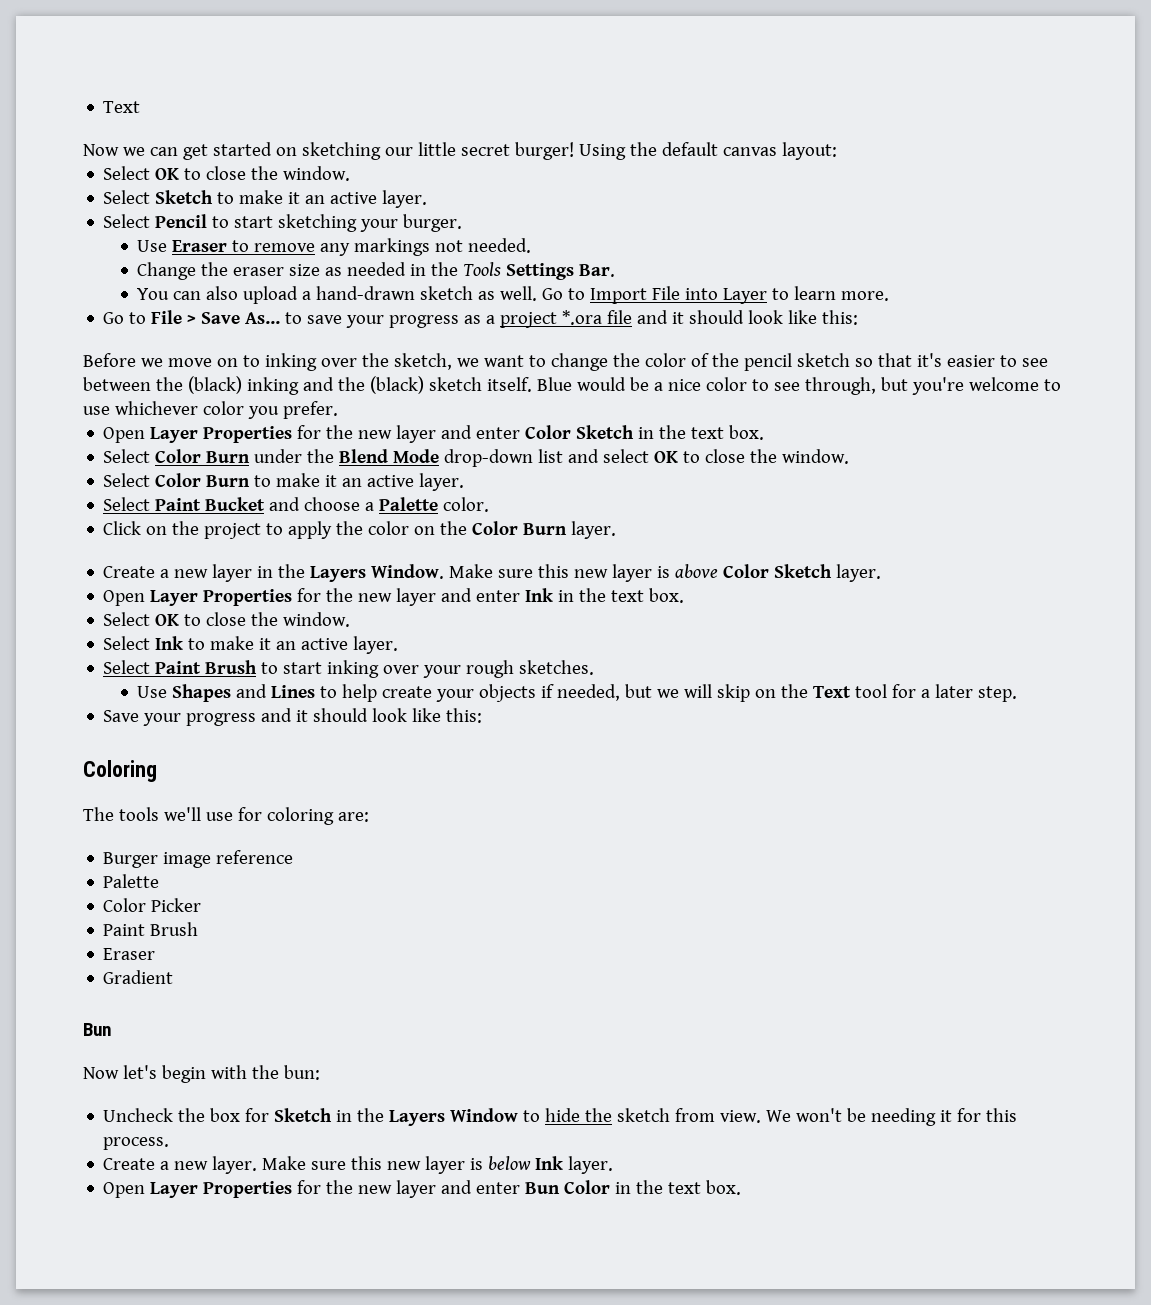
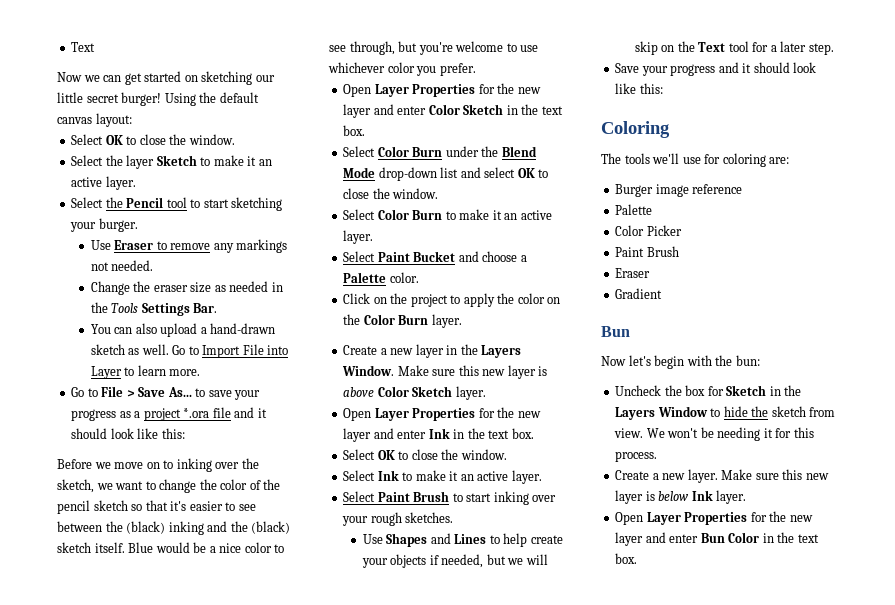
(151, 197) none -> [105,155,155,169] the layer
[155,214,208,228] Pencil -> [105,197,187,208] the Pencil tool

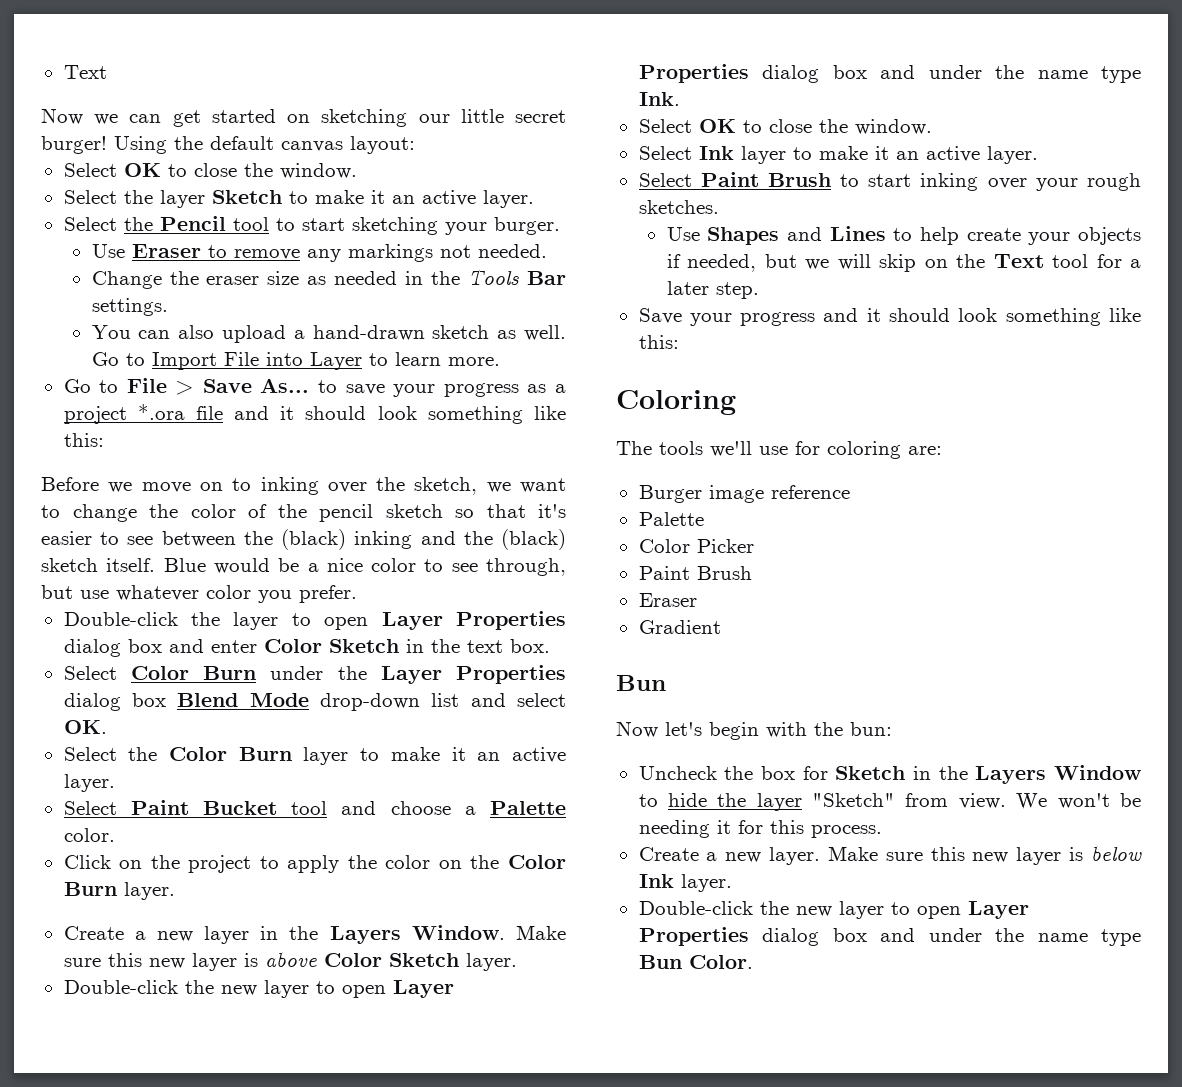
[141,303,218,316] Settings Bar. -> [527,271,566,285] [91,298,168,316] Bar settings.
(134, 433) none -> [427,406,523,424] something
[418,41,539,55] [328,62,476,76] [343,83,541,97] [343,104,372,118] you're welcome to use whichever color you prefer. // Open Layer Properties for the new layer -> [80,585,357,603] [63,611,566,630] [63,639,162,657] use whatever color you prefer. // Double-click the layer to open Layer Properties dialog box
(499, 151) none -> [380,665,566,684] [63,693,166,711] Layer Properties dialog box
[517,168,549,178] [343,188,439,199] [343,209,443,220] OK to close the window. // Select Color Burn -> [63,720,107,734] [63,747,349,765] OK. // Select the Color Burn layer
(456, 256) none -> [291,801,328,815] tool
[343,407,541,421] [343,428,534,442] Open Layer Properties for the new layer and enter Ink in the text box. -> [63,980,454,998] [638,64,1141,83] [638,92,680,106] Double-click the new layer to open Layer Properties dialog box and under the name type Ink.
(399, 475) none -> [740,146,786,164] layer
(817, 67) none -> [1005,308,1101,326] something
[771,406,806,417] sketch -> [756,793,896,811] layer "Sketch"
[615,511,813,525] [615,532,819,546] [615,553,638,564] Open Layer Properties for the new layer and enter Bun Color in the text box. -> [638,901,1029,919] [638,927,1141,946] [638,955,753,969] Double-click the new layer to open Layer Properties dialog box and under the name type Bun Color.

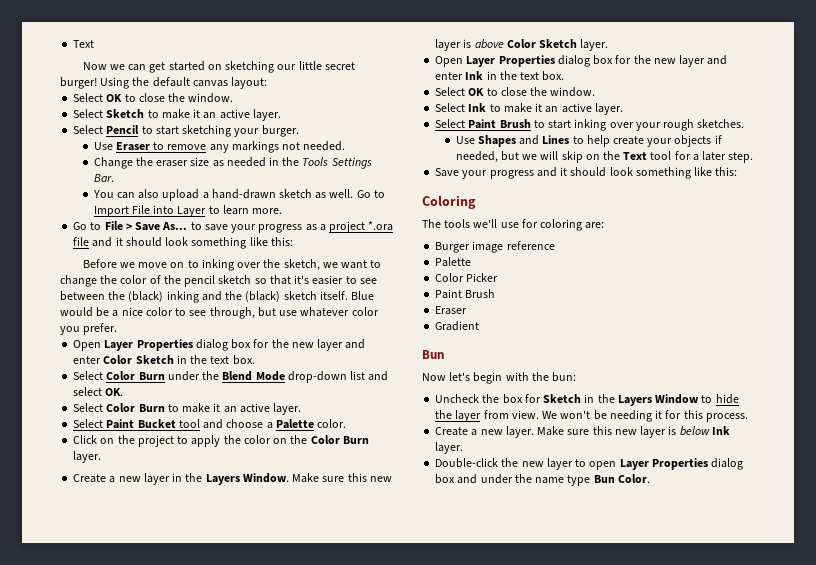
[123,190,205,208] the layer -> (104, 113) none
[123,216,269,231] the Pencil tool -> [106,125,140,134] Pencil
[527,271,566,285] [91,298,168,316] Bar settings. -> [331,157,372,169] [93,174,114,182] Settings Bar.
[63,611,566,630] [63,639,162,657] Double-click the layer to open Layer Properties dialog box -> [73,339,344,351] Open Layer Properties dialog box for the new layer
[380,665,566,684] [63,693,166,711] Layer Properties dialog box -> (220, 375) none
[128,747,349,765] the Color Burn layer -> [106,403,165,412] Color Burn
[63,980,454,998] [638,64,1141,83] [638,92,680,106] Double-click the new layer to open Layer Properties dialog box and under the name type Ink. -> [435,55,728,67] [435,71,565,81] Open Layer Properties dialog box for the new layer and enter Ink in the text box.
[740,146,786,164] layer -> (487, 107) none
[812,793,896,807] "Sketch" -> (482, 416) none

